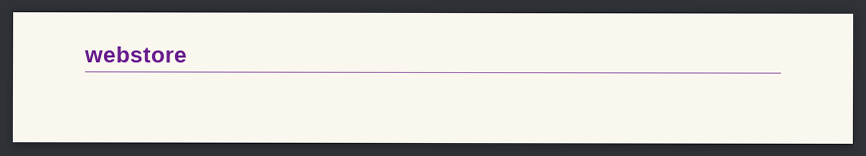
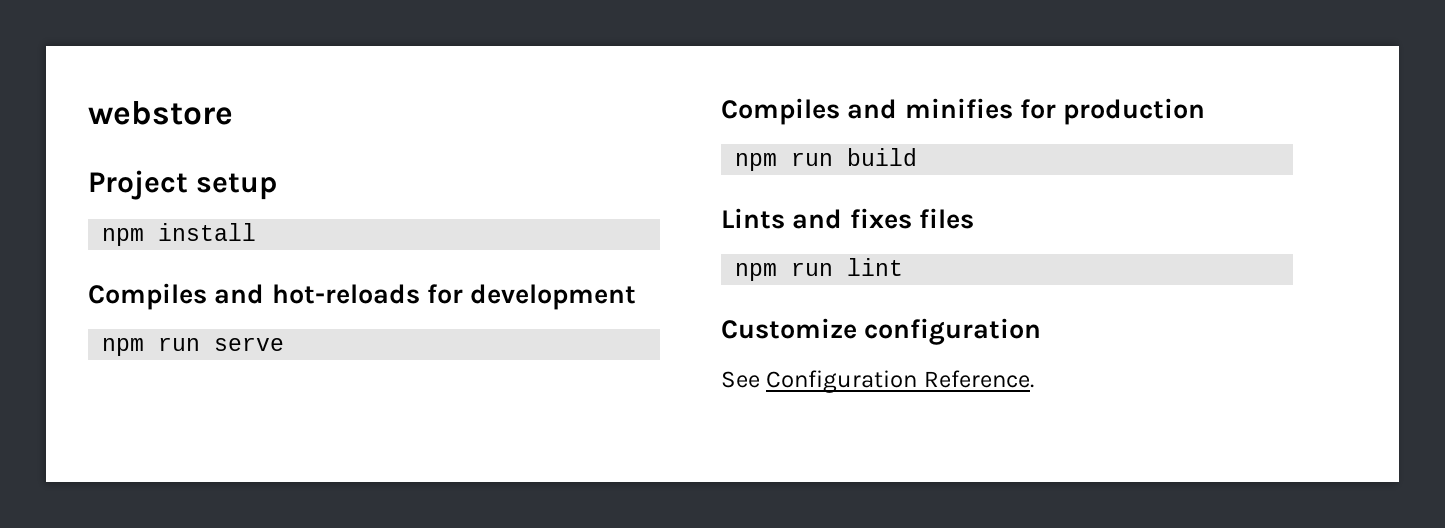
(188, 54) none -> [88,170,278,200] [102,223,257,246] [88,283,637,310] [102,337,285,356] [721,98,1206,125] [735,148,918,171] [721,208,974,229] [735,258,904,281] [721,318,1042,345] [721,370,1034,393] // Project setup // npm install // Compiles and hot-reloads for development // npm run serve // Compiles and minifies for production // npm run build // Lints and fixes files // npm run lint // Customize configuration // See Configuration Reference.

